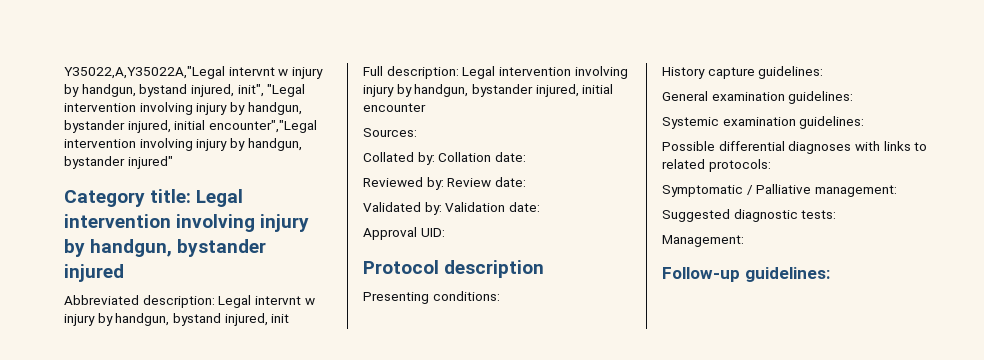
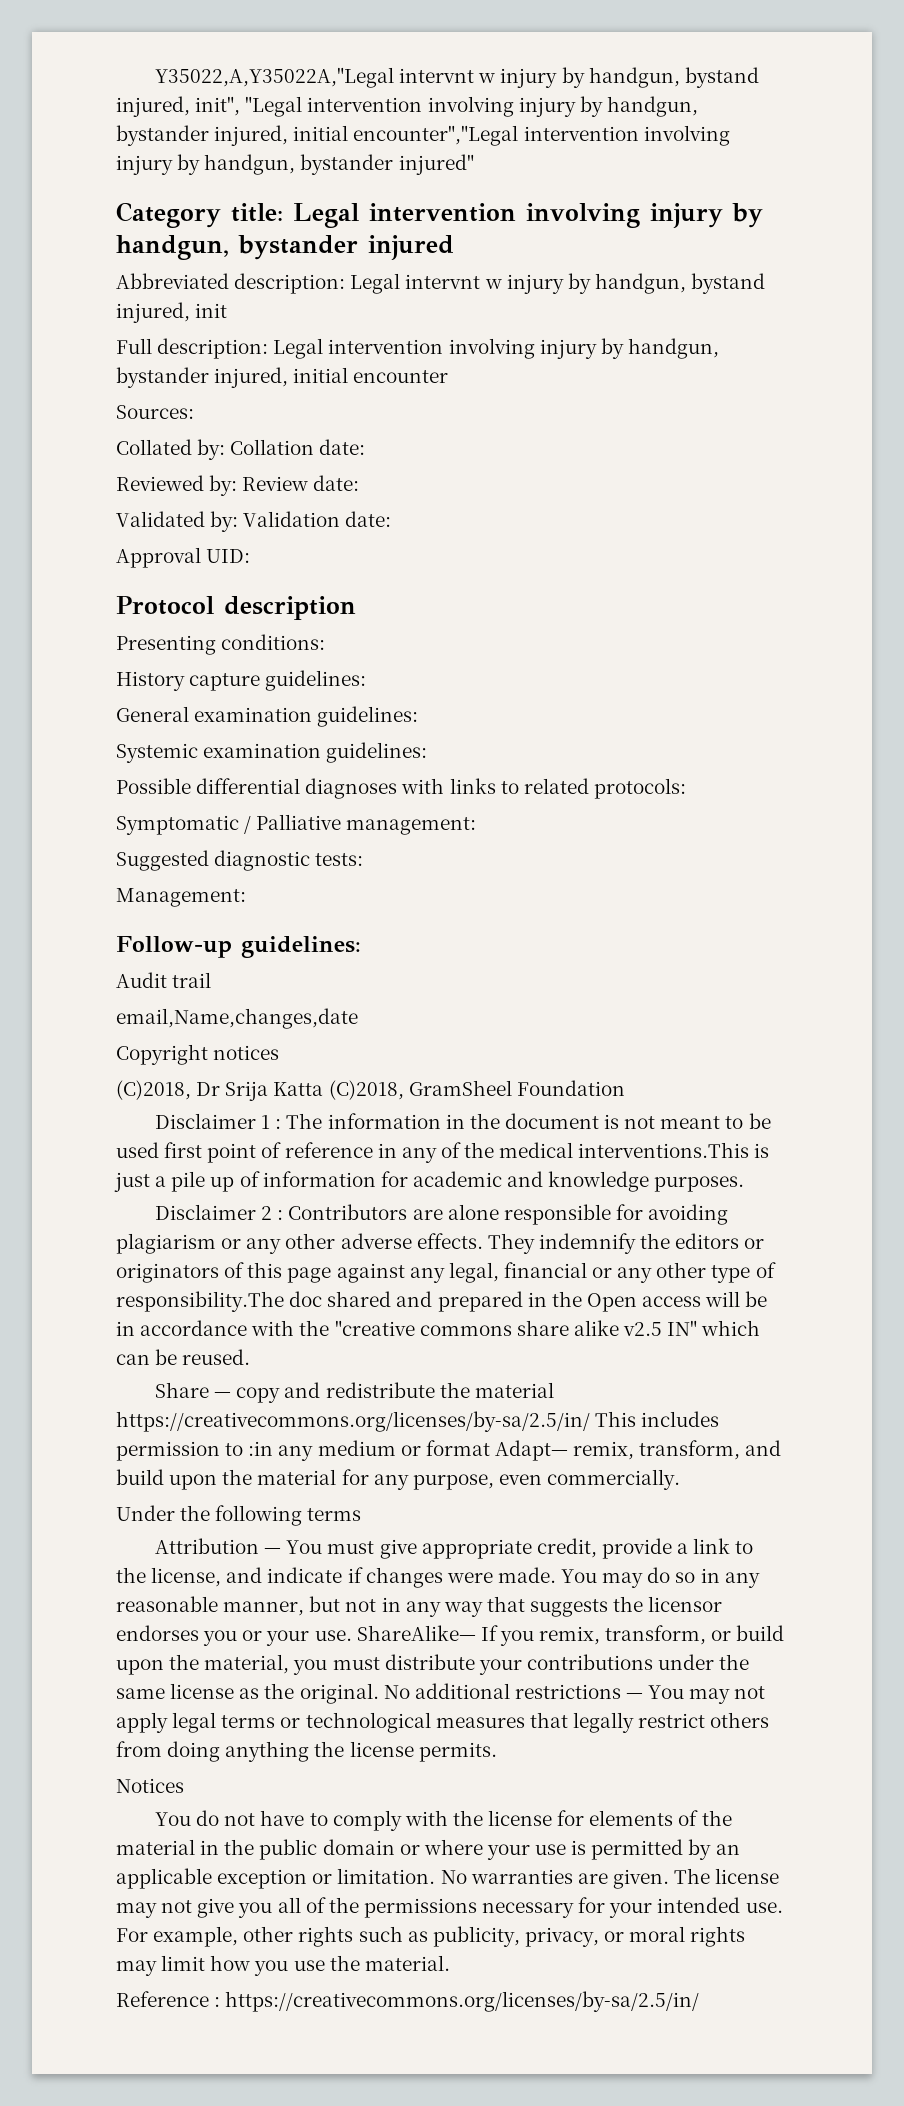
(830, 274) none -> [116,972,212,988] [116,1008,358,1029] [116,1044,280,1065] [116,1080,625,1101] [155,1113,771,1129] [116,1142,770,1163] [114,1171,745,1192] [155,1204,729,1225] [116,1233,765,1254] [116,1262,776,1283] [116,1291,768,1312] [116,1320,761,1336] [116,1349,251,1365] [155,1382,554,1403] [116,1411,720,1432] [116,1440,782,1461] [116,1469,681,1490] [116,1505,362,1526] [155,1538,754,1559] [116,1567,760,1588] [116,1596,723,1617] [116,1625,785,1646] [116,1654,750,1675] [116,1683,766,1704] [116,1712,770,1733] [116,1741,497,1762] [116,1778,184,1793] [155,1810,732,1831] [116,1839,740,1860] [116,1868,780,1889] [116,1897,783,1918] [116,1926,746,1947] [116,1955,450,1976] [116,1991,700,2012] // Audit trail // email,Name,changes,date // Copyright notices // (C)2018, Dr Srija Katta (C)2018, GramSheel Foundation // Disclaimer 1 : The information in the document is not meant to be used first point of reference in any of the medical interventions.This is just a pile up of information for academic and knowledge purposes. // Disclaimer 2 : Contributors are alone responsible for avoiding plagiarism or any other adverse effects. They indemnify the editors or originators of this page against any legal, financial or any other type of responsibility.The doc shared and prepared in the Open access will be in accordance with the "creative commons share alike v2.5 IN" which can be reused. // Share — copy and redistribute the material https://creativecommons.org/licenses/by-sa/2.5/in/ This includes permission to :in any medium or format Adapt— remix, transform, and build upon the material for any purpose, even commercially. // Under the following terms // Attribution — You must give appropriate credit, provide a link to the license, and indicate if changes were made. You may do so in any reasonable manner, but not in any way that suggests the licensor endorses you or your use. ShareAlike— If you remix, transform, or build upon the material, you must distribute your contributions under the same license as the original. No additional restrictions — You may not apply legal terms or technological measures that legally restrict others from doing anything the license permits. // Notices // You do not have to comply with the license for elements of the material in the public domain or where your use is permitted by an applicable exception or limitation. No warranties are given. The license may not give you all of the permissions necessary for your intended use. For example, other rights such as publicity, privacy, or moral rights may limit how you use the material. // Reference : https://creativecommons.org/licenses/by-sa/2.5/in/

